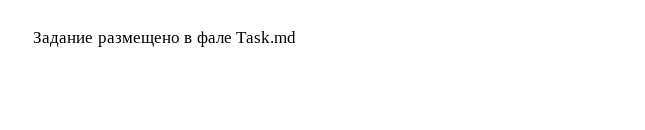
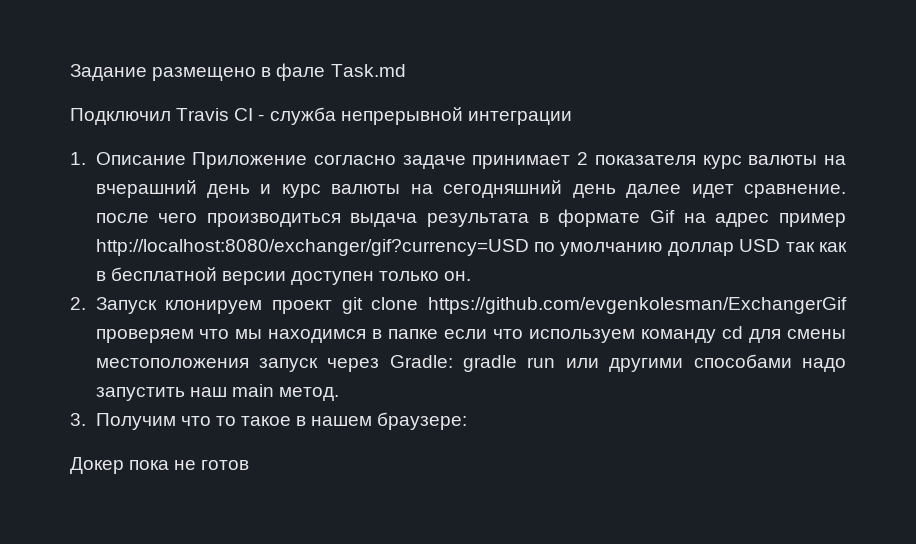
(297, 37) none -> [70,107,572,125] [70,152,846,169] [95,180,847,198] [95,209,846,227] [95,239,847,256] [95,267,472,285] [70,297,847,314] [95,326,846,343] [95,354,847,372] [95,384,339,401] [70,412,468,430] [70,457,250,474] // Подключил Travis CI - служба непрерывной интеграции // 1. Описание Приложение согласно задаче принимает 2 показателя курс валюты на вчерашний день и курс валюты на сегодняшний день далее идет сравнение. после чего производиться выдача результата в формате Gif на адрес пример http://localhost:8080/exchanger/gif?currency=USD по умолчанию доллар USD так как в бесплатной версии доступен только он. // 2. Запуск клонируем проект git clone https://github.com/evgenkolesman/ExchangerGif проверяем что мы находимся в папке если что используем команду cd для смены местоположения запуск через Gradle: gradle run или другими способами надо запустить наш main метод. // 3. Получим что то такое в нашем браузере: // Докер пока не готов

